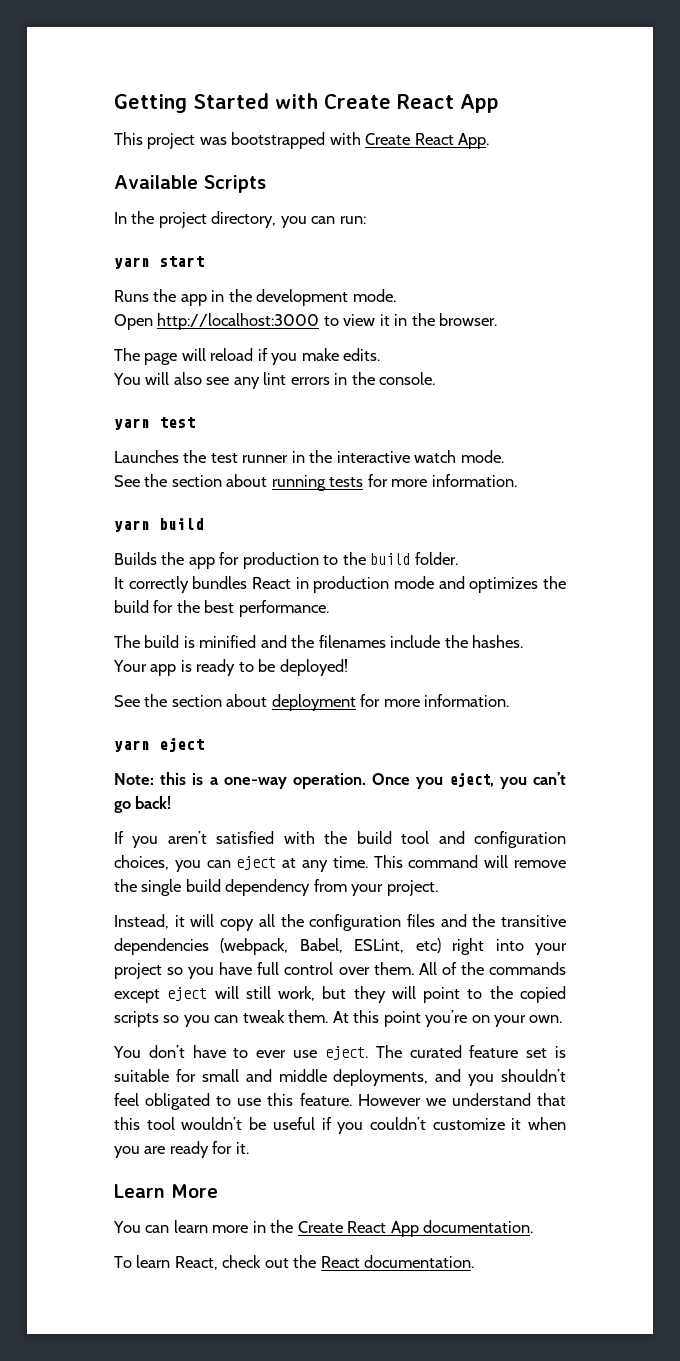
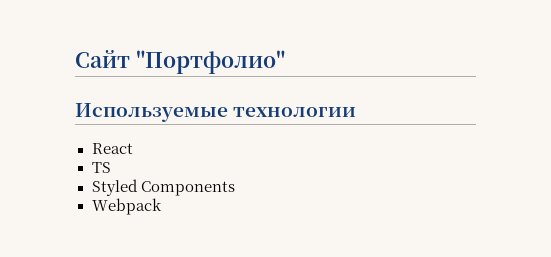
[114,93,499,113] [114,132,490,149] [114,175,266,193] [114,211,366,228] [114,256,204,269] [114,289,396,306] [114,313,498,330] [114,348,381,365] [113,372,436,389] [114,417,195,430] [114,450,504,463] [114,474,517,491] [114,518,204,532] [114,552,458,569] [114,576,566,593] [114,600,329,617] [114,635,524,648] [113,659,348,676] [114,694,510,711] [114,737,204,752] [114,772,566,789] [114,796,172,813] [114,831,566,848] [114,855,567,872] [114,879,438,896] [114,914,566,931] [114,938,567,955] [114,962,566,979] [114,986,566,1003] [114,1010,563,1027] [113,1045,566,1060] [114,1069,567,1086] [114,1093,566,1110] [114,1117,566,1134] [114,1141,249,1158] [114,1184,218,1198] [113,1220,534,1237] [114,1255,475,1270] Getting Started with Create React App // This project was bootstrapped with Create React App. // Available Scripts // In the project directory, you can run: // yarn start // Runs the app in the development mode. // Open http://localhost:3000 to view it in the browser. // The page will reload if you make edits. // You will also see any lint errors in the console. // yarn test // Launches the test runner in the interactive watch mode. // See the section about running tests for more information. // yarn build // Builds the app for production to the build folder. // It correctly bundles React in production mode and optimizes the build for the best performance. // The build is minified and the filenames include the hashes. // Your app is ready to be deployed! // See the section about deployment for more information. // yarn eject // Note: this is a one-way operation. Once you eject, you can’t go back! // If you aren’t satisfied with the build tool and configuration choices, you can eject at any time. This command will remove the single build dependency from your project. // Instead, it will copy all the configuration files and the transitive dependencies (webpack, Babel, ESLint, etc) right into your project so you have full control over them. All of the commands except eject will still work, but they will point to the copied scripts so you can tweak them. At this point you’re on your own. // You don’t have to ever use eject. The curated feature set is suitable for small and middle deployments, and you shouldn’t feel obligated to use this feature. However we understand that this tool wouldn’t be useful if you couldn’t customize it when you are ready for it. // Learn More // You can learn more in the Create React App documentation. // To learn React, check out the React documentation. -> [75,49,285,74] [75,103,357,122] [91,143,133,154] [91,162,111,173] [91,179,235,196] [91,198,162,215] Сайт "Портфолио" // Используемые технологии // React // TS // Styled Components // Webpack

